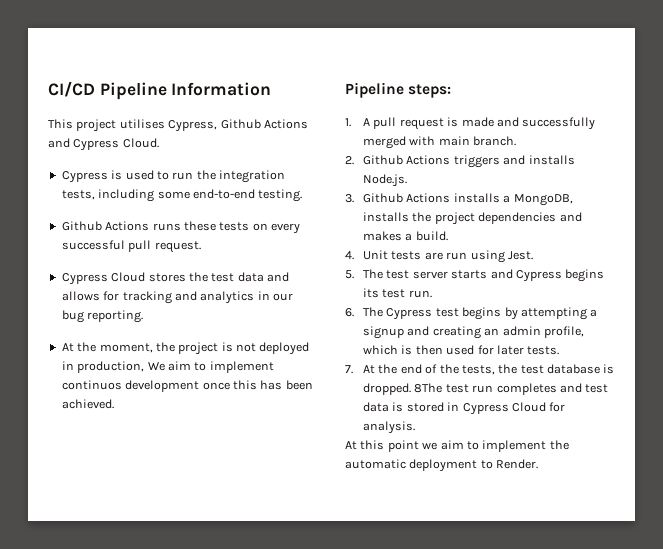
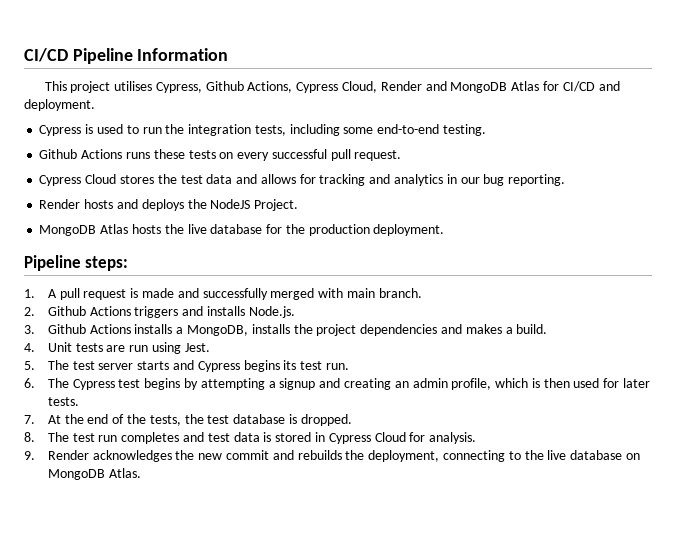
[263,119,308,129] [48,138,159,151] Actions and Cypress Cloud. -> [247,81,620,93] [24,99,95,111] Actions, Cypress Cloud, Render and MongoDB Atlas for CI/CD and deployment.
[61,342,310,355] [61,361,274,373] [61,380,313,392] [61,399,114,409] At the moment, the project is not deployed in production, We aim to implement continuos development once this has been achieved. -> [39,199,299,211] [39,224,445,236] Render hosts and deploys the NodeJS Project. // MongoDB Atlas hosts the live database for the production deployment.
[414,383,443,393] 8The -> [24,432,69,442] // 8. The
[345,440,569,452] [345,459,539,472] At this point we aim to implement the automatic deployment to Render. -> [24,450,640,462] [47,468,141,480] 9. Render acknowledges the new commit and rebuilds the deployment, connecting to the live database on MongoDB Atlas.

